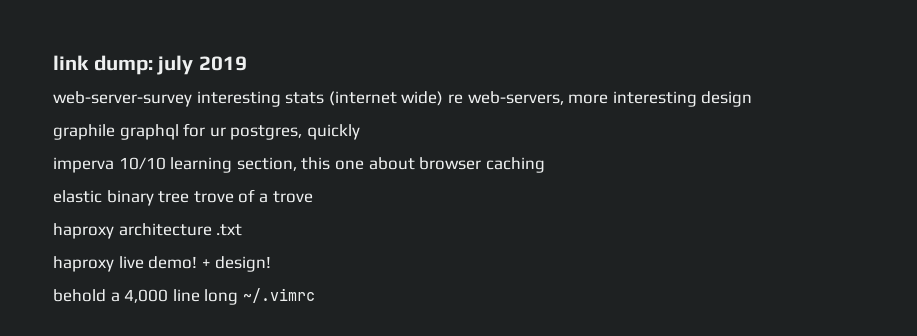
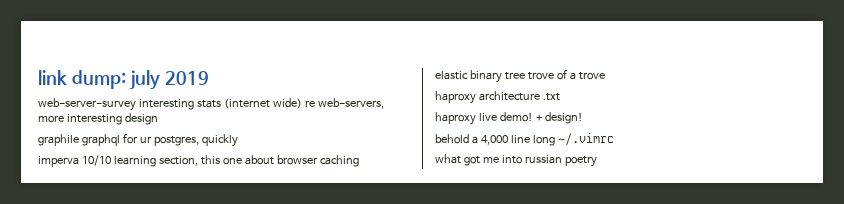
(315, 295) none -> [435,154,597,167] // what got me into russian poetry

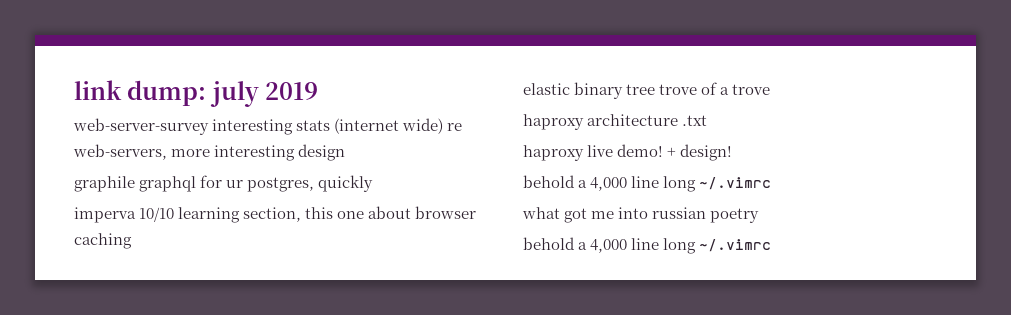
(597, 161) none -> [523,237,772,254] // behold a 4,000 line long ~/.vimrc

